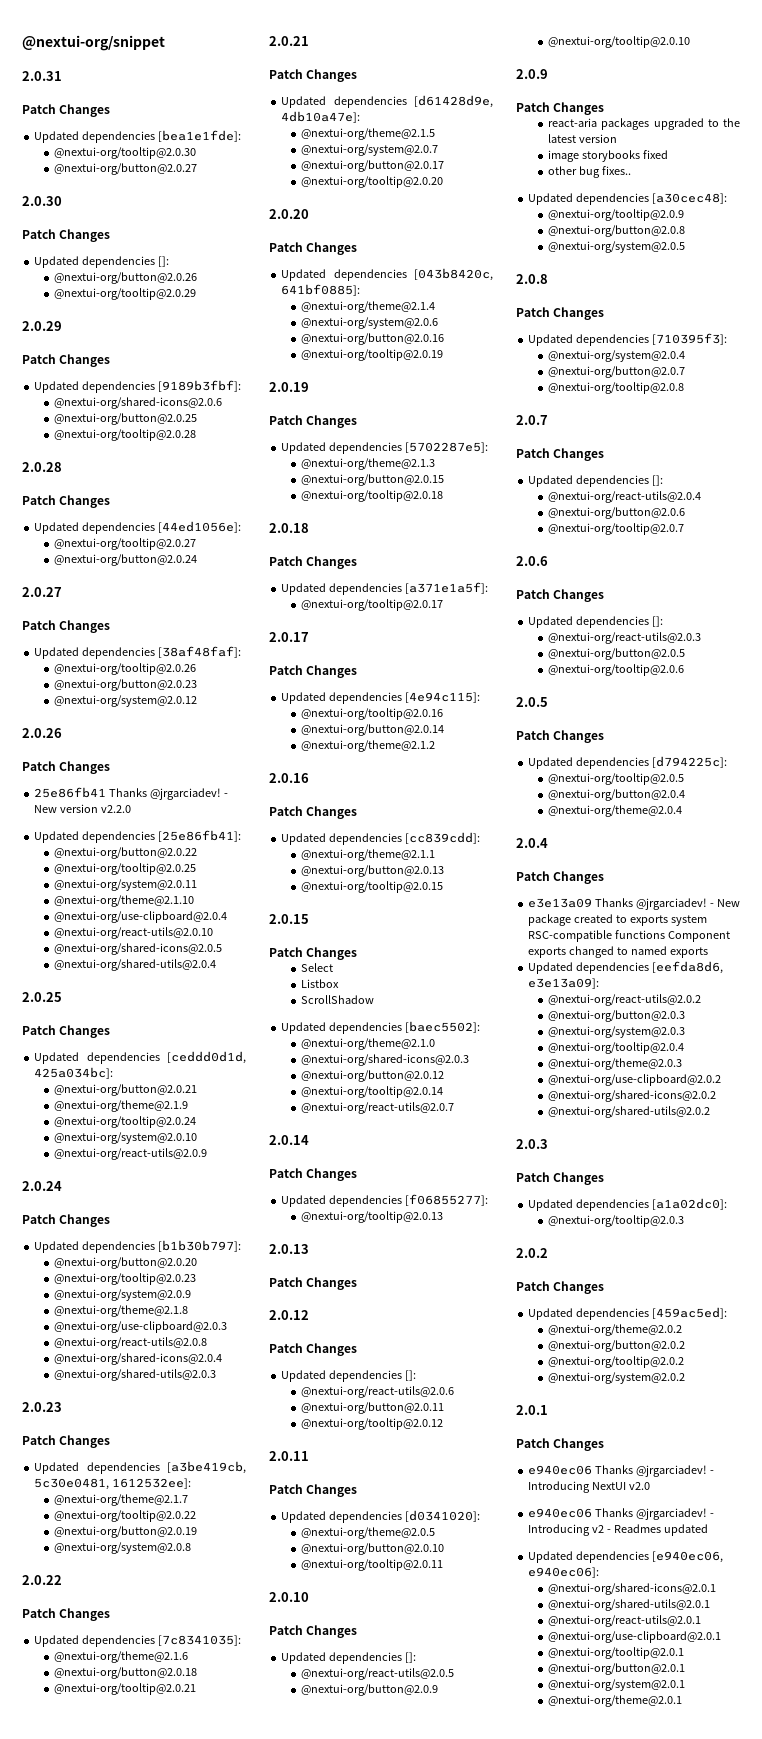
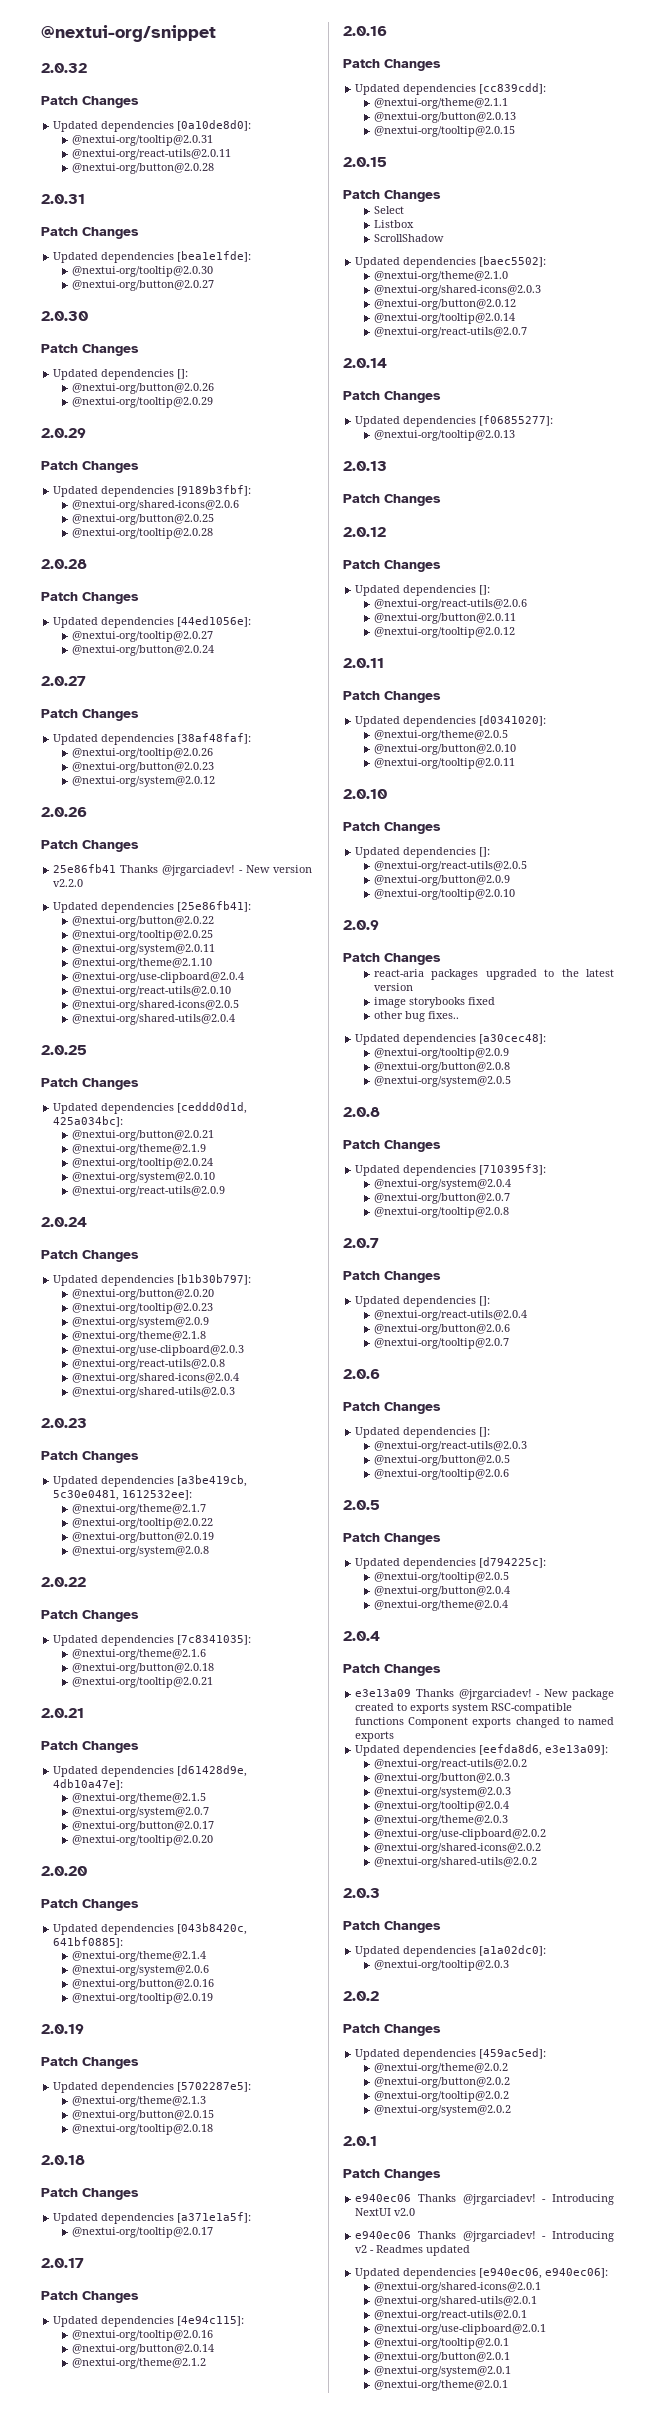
(165, 43) none -> [41,63,87,73] [41,96,139,108] [53,120,252,132] [72,135,214,146] [72,149,232,160] [72,163,215,174] // 2.0.32 // Patch Changes // Updated dependencies [0a10de8d0]: // @nextui-org/tooltip@2.0.31 // @nextui-org/react-utils@2.0.11 // @nextui-org/button@2.0.28

